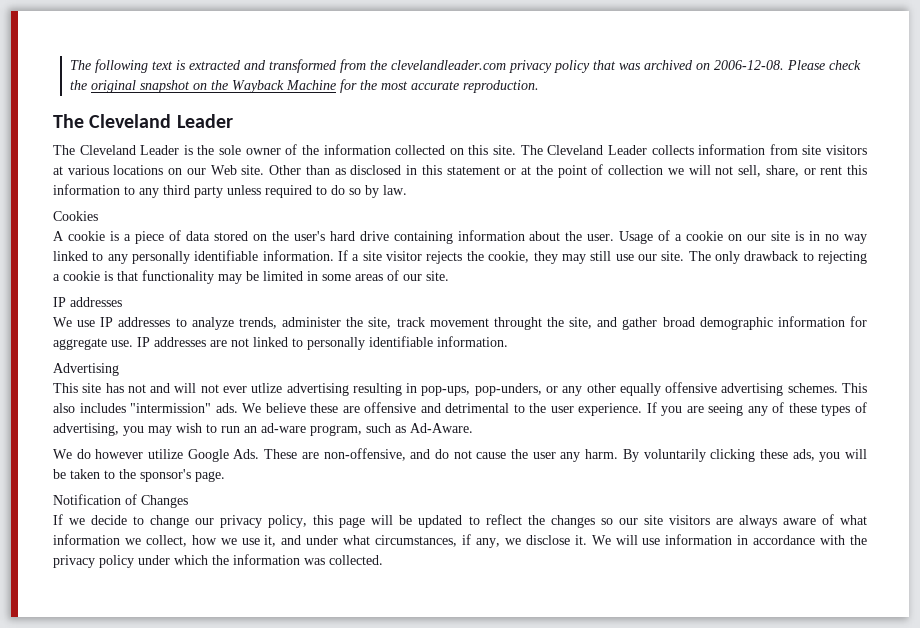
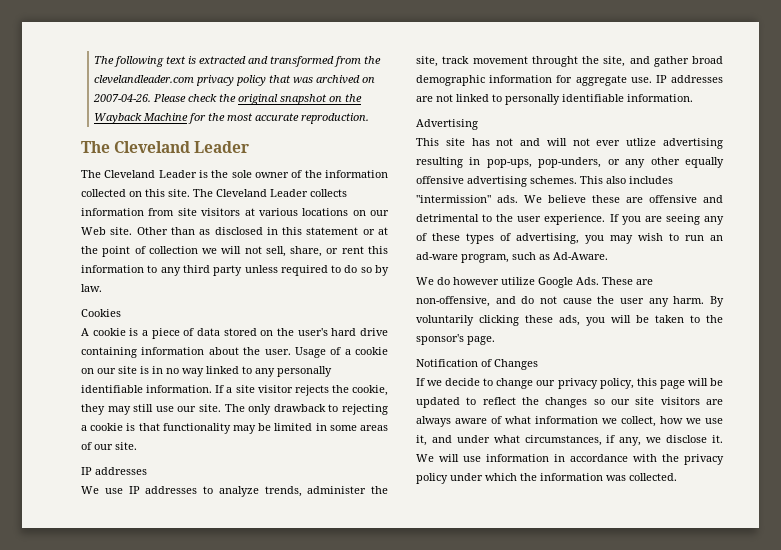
[713,60,784,70] 2006-12-08. -> [93,94,152,102] 2007-04-26.

